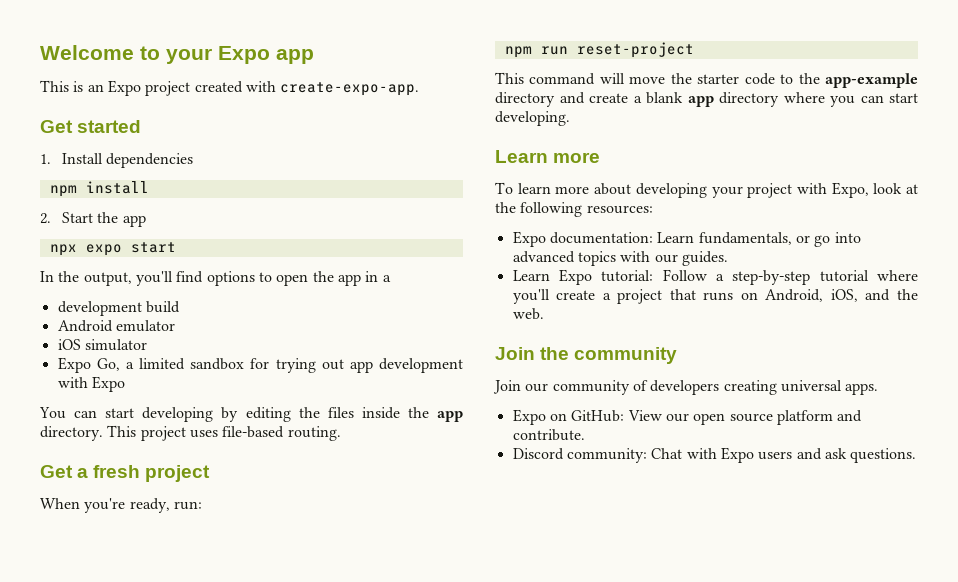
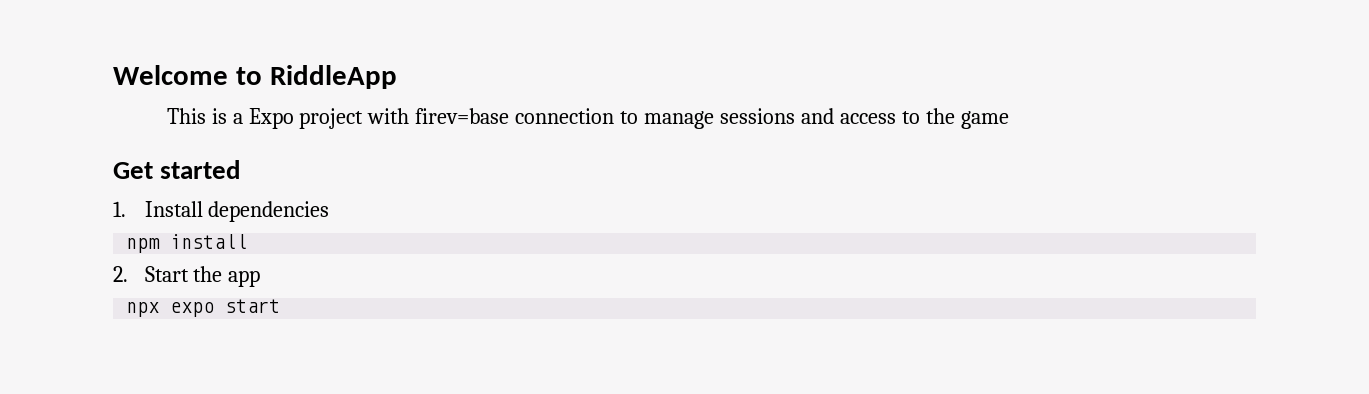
[166,46,314,64] your Expo app -> [269,65,397,89] RiddleApp
[87,84,104,92] an -> [232,113,243,124] a
[194,81,420,96] created with create-expo-app. -> [367,108,1009,129] with firev=base connection to manage sessions and access to the game
[40,271,391,286] [57,301,180,316] [57,320,175,332] [57,339,147,351] [57,357,464,373] [57,376,125,392] [39,407,464,422] [40,425,341,441] [40,465,211,482] [40,498,202,513] [504,42,694,58] [495,72,919,88] [495,92,918,107] [495,111,570,126] [495,150,601,163] [495,182,918,198] [495,202,653,217] [512,231,861,247] [512,251,728,266] [512,269,918,285] [512,289,918,304] [512,308,544,320] [495,347,678,364] [493,380,879,395] [512,409,863,425] [512,429,585,441] [512,447,917,463] // In the output, you'll find options to open the app in a // development build // Android emulator // iOS simulator // Expo Go, a limited sandbox for trying out app development with Expo // You can start developing by editing the files inside the app directory. This project uses file-based routing. // Get a fresh project // When you're ready, run: // npm run reset-project // This command will move the starter code to the app-example directory and create a blank app directory where you can start developing. // Learn more // To learn more about developing your project with Expo, look at the following resources: // Expo documentation: Learn fundamentals, or go into advanced topics with our guides. // Learn Expo tutorial: Follow a step-by-step tutorial where you'll create a project that runs on Android, iOS, and the web. // Join the community // Join our community of developers creating universal apps. // Expo on GitHub: View our open source platform and contribute. // Discord community: Chat with Expo users and ask questions. -> (281, 306) none

